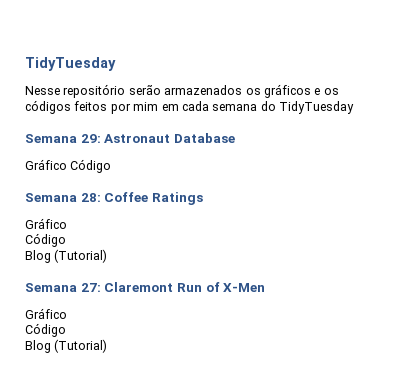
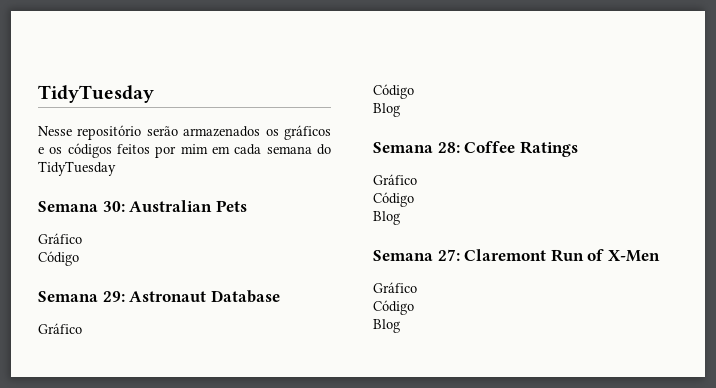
(354, 107) none -> [38,200,247,212] [38,233,82,244] [38,251,79,266] // Semana 30: Australian Pets // Gráfico // Código
[70,159,112,173] Código -> [373,84,414,99] [373,103,400,117] // Código // Blog
[54,249,108,263] (Tutorial) -> (400, 218) none
[54,339,108,353] (Tutorial) -> (400, 326) none

